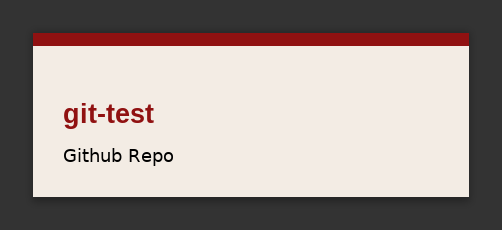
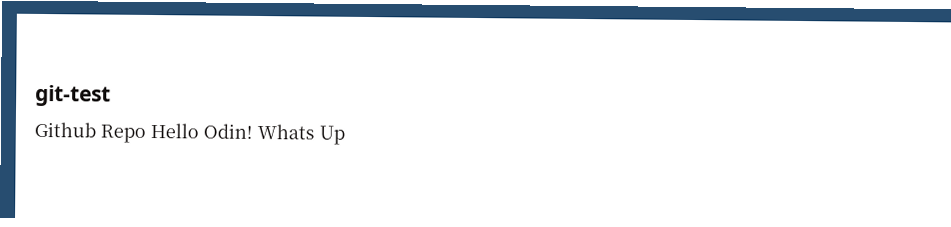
(174, 157) none -> [150,122,345,145] Hello Odin! Whats Up

